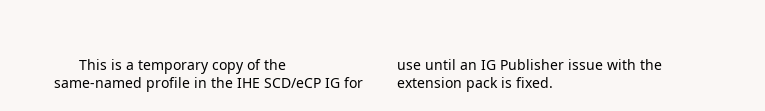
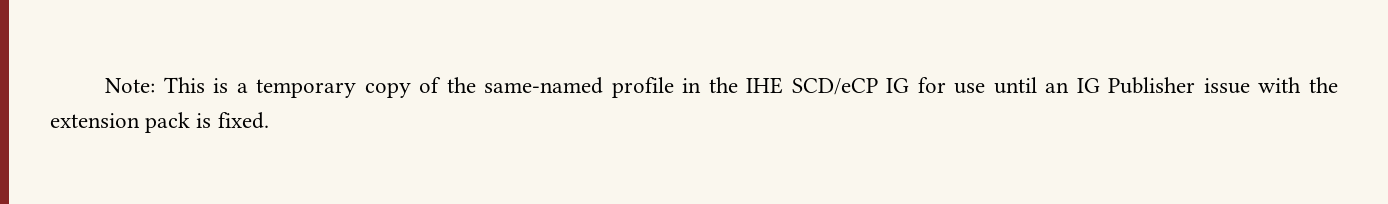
(79, 64) none -> [105,78,156,93] Note:

